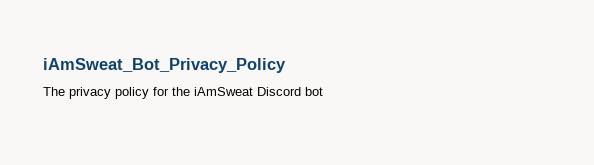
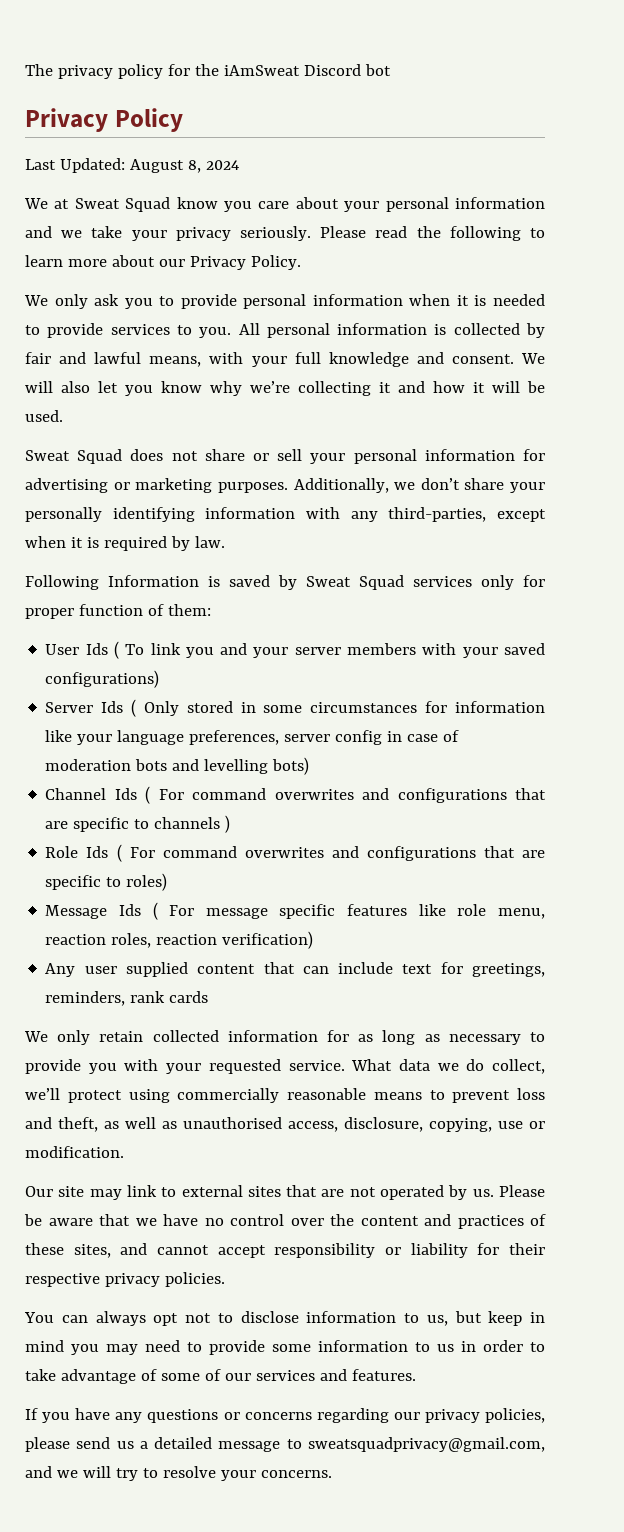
[43,58,286,73] iAmSweat_Bot_Privacy_Policy // -> (25, 70) none
(323, 91) none -> [25,108,183,132] [25,158,239,173] [24,197,545,212] [25,226,545,241] [25,255,301,270] [24,294,545,309] [25,323,546,338] [25,352,546,367] [25,381,545,396] [25,410,63,422] [25,449,545,464] [25,478,545,493] [25,507,546,522] [25,536,225,551] [25,575,545,590] [25,604,211,619] [45,641,545,659] [45,670,160,688] [45,699,545,717] [45,730,460,745] [45,757,310,775] [45,786,546,804] [45,815,231,833] [45,844,545,862] [45,873,168,891] [45,902,545,920] [45,931,314,949] [45,962,545,977] [45,991,209,1006] [24,1030,545,1045] [25,1059,545,1074] [25,1088,545,1103] [25,1117,545,1132] [25,1146,124,1158] [25,1185,546,1200] [24,1214,546,1229] [25,1243,545,1258] [25,1272,225,1287] [24,1311,545,1326] [25,1340,545,1355] [25,1369,416,1384] [25,1408,545,1423] [25,1437,545,1452] [25,1466,332,1481] // Privacy Policy // Last Updated: August 8, 2024 // We at Sweat Squad know you care about your personal information and we take your privacy seriously. Please read the following to learn more about our Privacy Policy. // We only ask you to provide personal information when it is needed to provide services to you. All personal information is collected by fair and lawful means, with your full knowledge and consent. We will also let you know why we’re collecting it and how it will be used. // Sweat Squad does not share or sell your personal information for advertising or marketing purposes. Additionally, we don’t share your personally identifying information with any third-parties, except when it is required by law. // Following Information is saved by Sweat Squad services only for proper function of them: // User Ids ( To link you and your server members with your saved configurations) // Server Ids ( Only stored in some circumstances for information like your language preferences, server config in case of moderation bots and levelling bots) // Channel Ids ( For command overwrites and configurations that are specific to channels ) // Role Ids ( For command overwrites and configurations that are specific to roles) // Message Ids ( For message specific features like role menu, reaction roles, reaction verification) // Any user supplied content that can include text for greetings, reminders, rank cards // We only retain collected information for as long as necessary to provide you with your requested service. What data we do collect, we’ll protect using commercially reasonable means to prevent loss and theft, as well as unauthorised access, disclosure, copying, use or modification. // Our site may link to external sites that are not operated by us. Please be aware that we have no control over the content and practices of these sites, and cannot accept responsibility or liability for their respective privacy policies. // You can always opt not to disclose information to us, but keep in mind you may need to provide some information to us in order to take advantage of some of our services and features. // If you have any questions or concerns regarding our privacy policies, please send us a detailed message to sweatsquadprivacy@gmail.com, and we will try to resolve your concerns.

